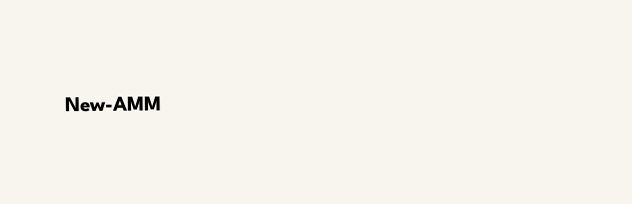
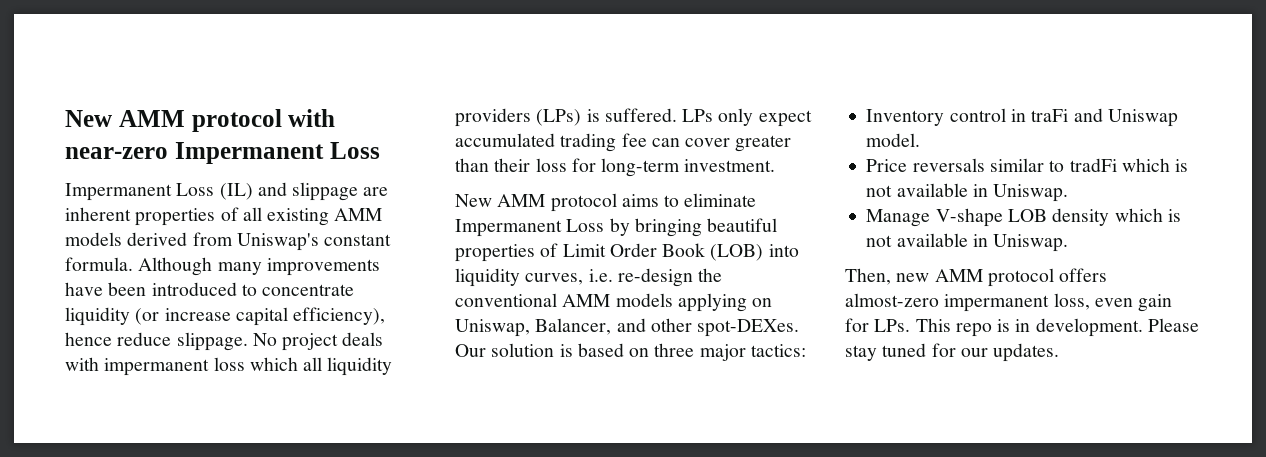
[64,96,162,113] New-AMM -> [65,109,336,132] [65,142,380,164] [65,182,389,201] [65,207,383,226] [65,232,392,251] [65,257,380,276] [65,282,355,296] [65,307,386,326] [65,332,384,351] [65,357,393,376] [455,108,812,127] [455,133,792,152] [455,158,776,177] [455,193,757,212] [455,218,778,237] [455,243,799,262] [455,268,723,287] [455,293,773,312] [455,318,800,337] [455,343,806,361] [866,108,1178,127] [866,133,921,147] [866,158,1189,172] [866,183,1069,202] [866,208,1181,227] [866,233,1069,252] [845,268,1108,287] [845,293,1173,312] [845,318,1199,337] [845,343,1060,362] New AMM protocol with near-zero Impermanent Loss // Impermanent Loss (IL) and slippage are inherent properties of all existing AMM models derived from Uniswap's constant formula. Although many improvements have been introduced to concentrate liquidity (or increase capital efficiency), hence reduce slippage. No project deals with impermanent loss which all liquidity providers (LPs) is suffered. LPs only expect accumulated trading fee can cover greater than their loss for long-term investment. // New AMM protocol aims to eliminate Impermanent Loss by bringing beautiful properties of Limit Order Book (LOB) into liquidity curves, i.e. re-design the conventional AMM models applying on Uniswap, Balancer, and other spot-DEXes. Our solution is based on three major tactics: // Inventory control in traFi and Uniswap model. // Price reversals similar to tradFi which is not available in Uniswap. // Manage V-shape LOB density which is not available in Uniswap. // Then, new AMM protocol offers almost-zero impermanent loss, even gain for LPs. This repo is in development. Please stay tuned for our updates.

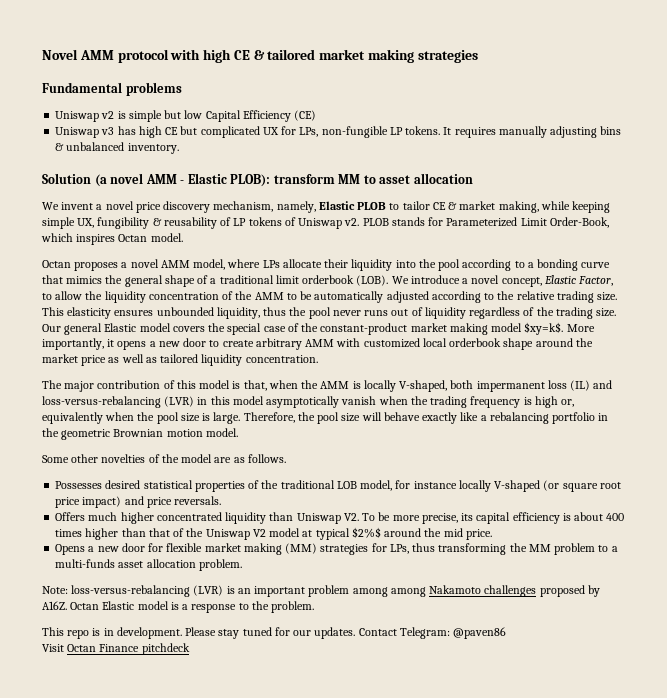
[65,110,112,127] New -> [42,49,78,60] Novel
[65,142,380,164] [65,182,389,201] [65,207,383,226] [65,232,392,251] [65,257,380,276] [65,282,355,296] [65,307,386,326] [65,332,384,351] [65,357,393,376] [455,108,812,127] [455,133,792,152] [455,158,776,177] [455,193,757,212] [455,218,778,237] [455,243,799,262] [455,268,723,287] [455,293,773,312] [455,318,800,337] [455,343,806,361] [866,108,1178,127] [866,133,921,147] [866,158,1189,172] [866,183,1069,202] [866,208,1181,227] [866,233,1069,252] [845,268,1108,287] [845,293,1173,312] [845,318,911,332] near-zero Impermanent Loss // Impermanent Loss (IL) and slippage are inherent properties of all existing AMM models derived from Uniswap's constant formula. Although many improvements have been introduced to concentrate liquidity (or increase capital efficiency), hence reduce slippage. No project deals with impermanent loss which all liquidity providers (LPs) is suffered. LPs only expect accumulated trading fee can cover greater than their loss for long-term investment. // New AMM protocol aims to eliminate Impermanent Loss by bringing beautiful properties of Limit Order Book (LOB) into liquidity curves, i.e. re-design the conventional AMM models applying on Uniswap, Balancer, and other spot-DEXes. Our solution is based on three major tactics: // Inventory control in traFi and Uniswap model. // Price reversals similar to tradFi which is not available in Uniswap. // Manage V-shape LOB density which is not available in Uniswap. // Then, new AMM protocol offers almost-zero impermanent loss, even gain for LPs. -> [203,49,478,63] [42,82,182,96] [55,110,317,122] [55,126,622,138] [55,142,179,154] [42,173,473,187] [42,201,611,213] [42,217,609,229] [41,233,183,245] [42,259,611,271] [42,275,614,287] [42,291,618,303] [42,307,617,319] [42,322,595,335] [42,338,593,350] [42,354,318,366] [42,380,613,392] [42,396,575,408] [42,412,609,424] [42,428,238,440] [42,454,286,463] [55,480,621,492] [55,496,222,508] [55,512,625,524] [55,527,492,540] [55,543,618,555] [55,559,242,571] [42,585,600,597] [42,601,315,613] high CE & tailored market making strategies // Fundamental problems // Uniswap v2 is simple but low Capital Efficiency (CE) // Uniswap v3 has high CE but complicated UX for LPs, non-fungible LP tokens. It requires manually adjusting bins & unbalanced inventory. // Solution (a novel AMM - Elastic PLOB): transform MM to asset allocation // We invent a novel price discovery mechanism, namely, Elastic PLOB to tailor CE & market making, while keeping simple UX, fungibility & reusability of LP tokens of Uniswap v2. PLOB stands for Parameterized Limit Order-Book, which inspires Octan model. // Octan proposes a novel AMM model, where LPs allocate their liquidity into the pool according to a bonding curve that mimics the general shape of a traditional limit orderbook (LOB). We introduce a novel concept, Elastic Factor, to allow the liquidity concentration of the AMM to be automatically adjusted according to the relative trading size. This elasticity ensures unbounded liquidity, thus the pool never runs out of liquidity regardless of the trading size. Our general Elastic model covers the special case of the constant-product market making model $xy=k$. More importantly, it opens a new door to create arbitrary AMM with customized local orderbook shape around the market price as well as tailored liquidity concentration. // The major contribution of this model is that, when the AMM is locally V-shaped, both impermanent loss (IL) and loss-versus-rebalancing (LVR) in this model asymptotically vanish when the trading frequency is high or, equivalently when the pool size is large. Therefore, the pool size will behave exactly like a rebalancing portfolio in the geometric Brownian motion model. // Some other novelties of the model are as follows. // Possesses desired statistical properties of the traditional LOB model, for instance locally V-shaped (or square root price impact) and price reversals. // Offers much higher concentrated liquidity than Uniswap V2. To be more precise, its capital efficiency is about 400 times higher than that of the Uniswap V2 model at typical $2%$ around the mid price. // Opens a new door for flexible market making (MM) strategies for LPs, thus transforming the MM problem to a multi-funds asset allocation problem. // Note: loss-versus-rebalancing (LVR) is an important problem among among Nakamoto challenges proposed by A16Z. Octan Elastic model is a response to the problem. //
(1060, 352) none -> [358,627,507,639] [42,643,190,655] Contact Telegram: @paven86 // Visit Octan Finance pitchdeck

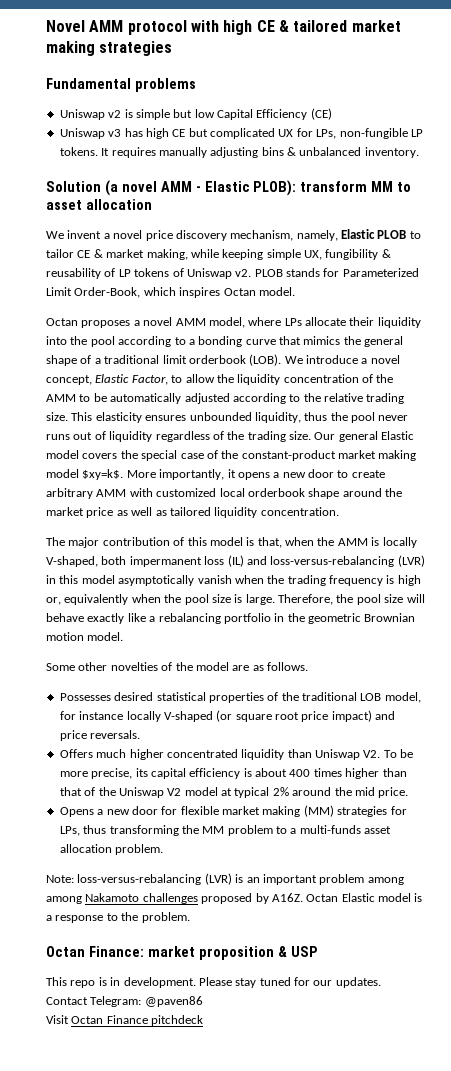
[351,527,381,538] $2%$ -> [272,787,289,796] 2%
(315, 607) none -> [46,946,318,960] // Octan Finance: market proposition & USP

